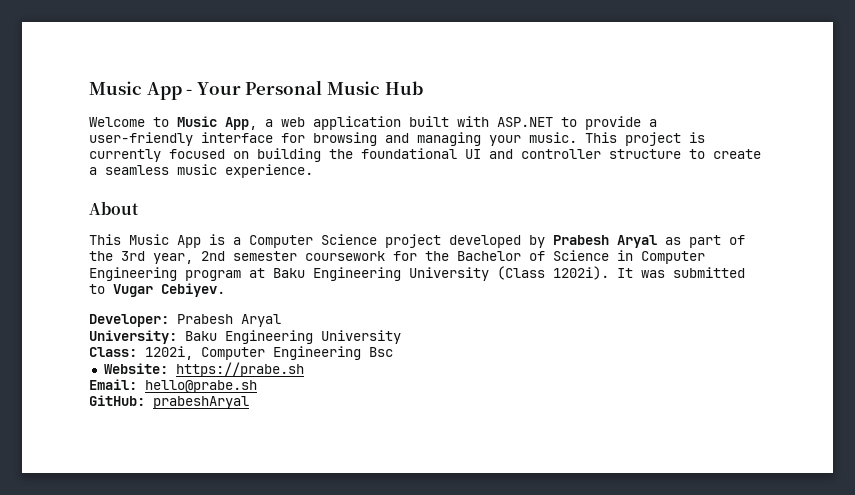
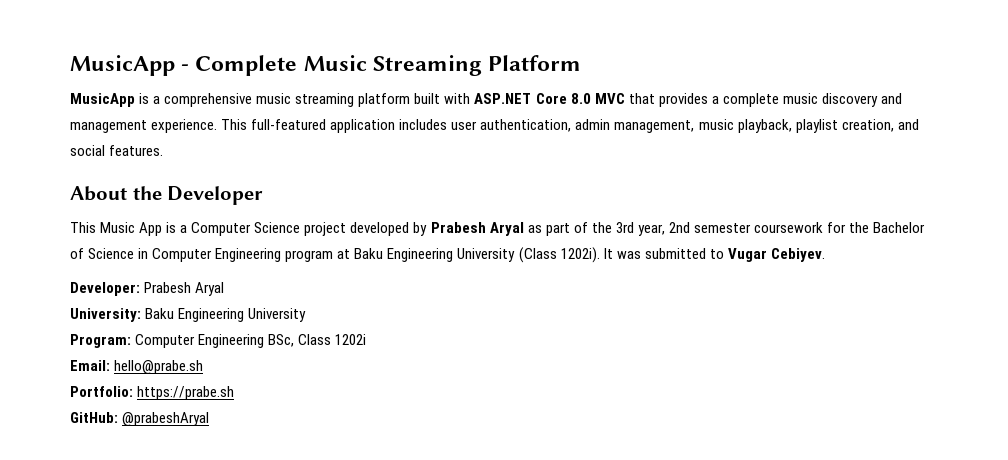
[89,80,423,100] [89,116,657,130] [89,132,705,146] [89,148,761,162] [89,164,313,178] Music App - Your Personal Music Hub // Welcome to Music App, a web application built with ASP.NET to provide a user-friendly interface for browsing and managing your music. This project is currently focused on building the foundational UI and controller structure to create a seamless music experience. -> [70,55,582,76] [70,93,902,107] [70,119,919,133] [70,145,164,156] MusicApp - Complete Music Streaming Platform // MusicApp is a comprehensive music streaming platform built with ASP.NET Core 8.0 MVC that provides a complete music discovery and management experience. This full-featured application includes user authentication, admin management, music playback, playlist creation, and social features.
(139, 208) none -> [132,186,264,205] the Developer
[89,346,393,360] [103,362,304,377] Class: 1202i, Computer Engineering Bsc // Website: https://prabe.sh -> [70,334,367,348] Program: Computer Engineering BSc, Class 1202i
(257, 386) none -> [70,386,235,400] // Portfolio: https://prabe.sh
[153,396,249,409] prabeshAryal -> [122,412,210,426] @prabeshAryal

